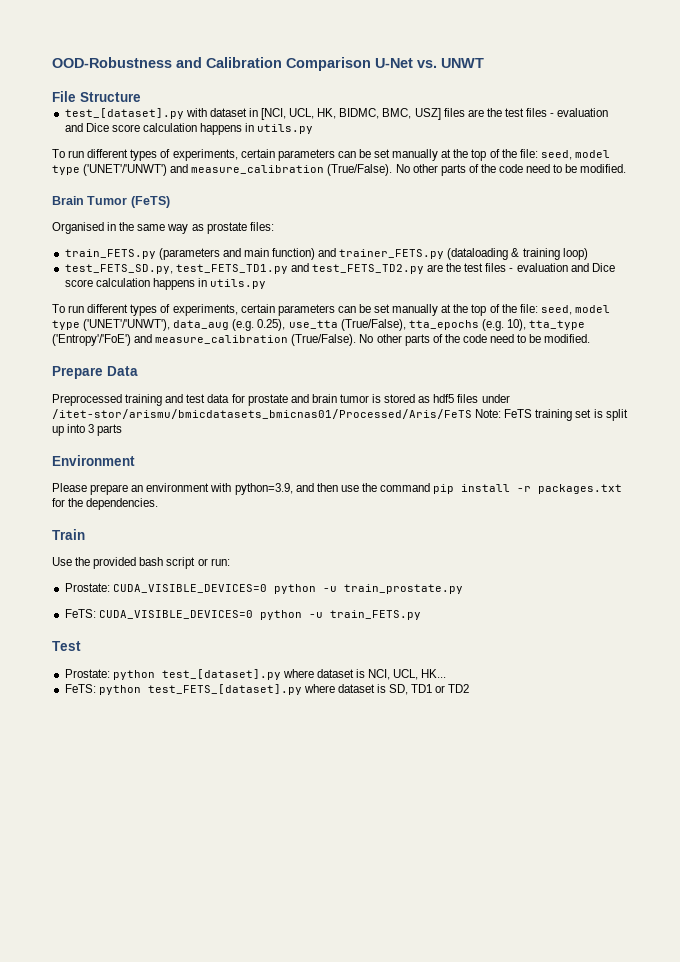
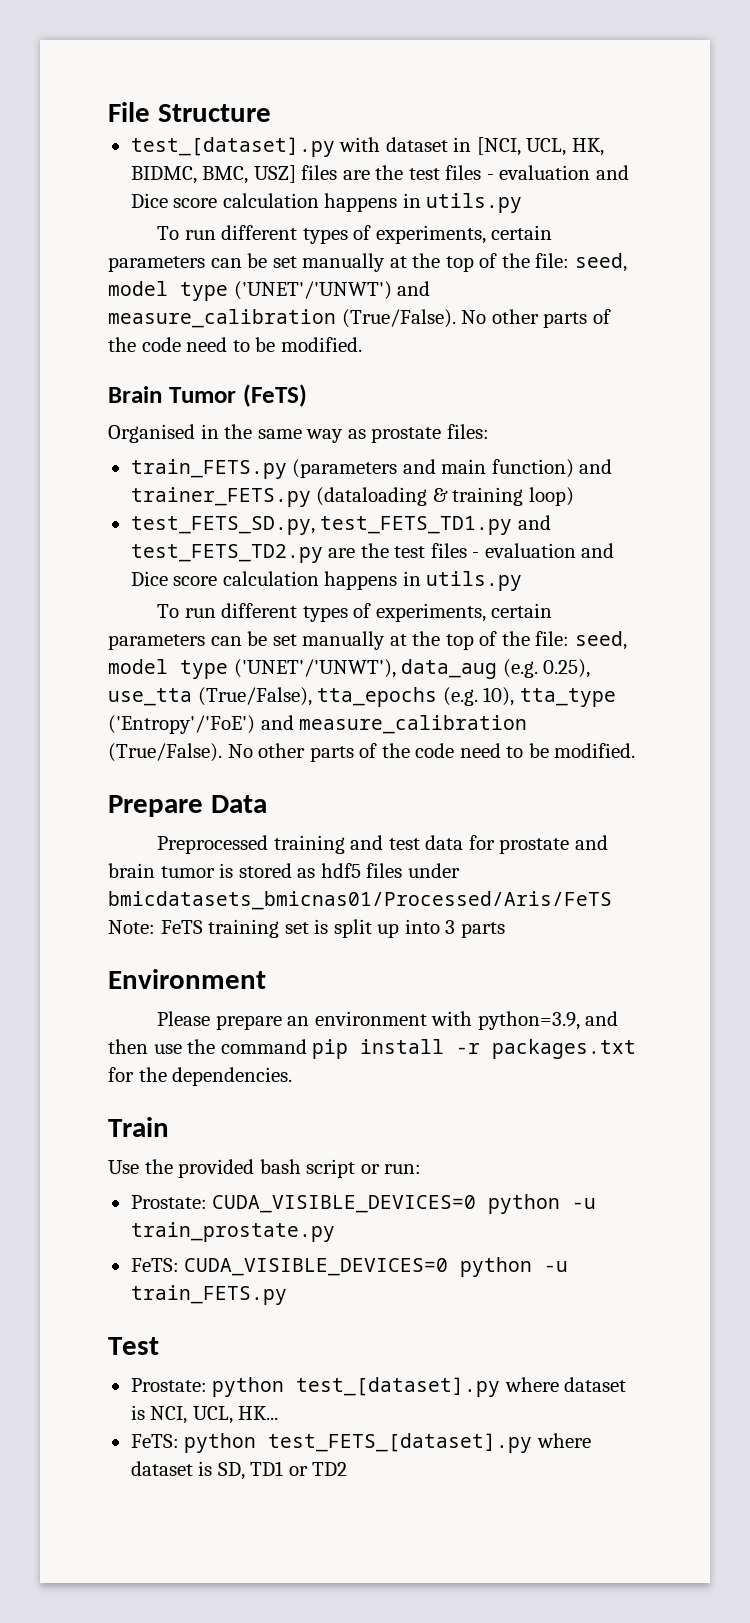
[52,57,484,71] OOD-Robustness and Calibration Comparison U-Net vs. UNWT // -> (108, 112) none
[52,409,472,419] /itet-stor/arismu/bmicdatasets_bmicnas01/Processed/Aris/FeTS -> [108,891,612,910] bmicdatasets_bmicnas01/Processed/Aris/FeTS

